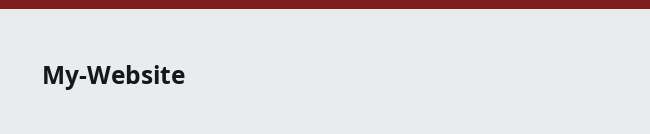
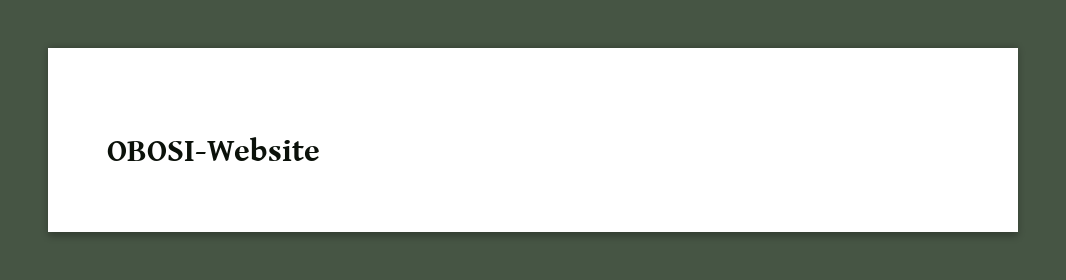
[42,65,185,90] My-Website -> [107,137,320,161] OBOSI-Website

